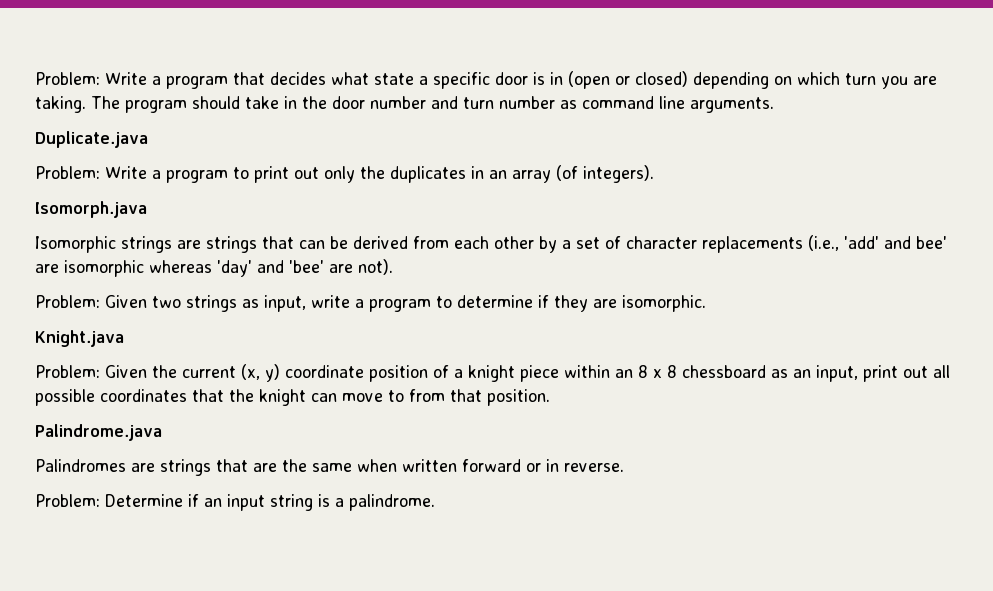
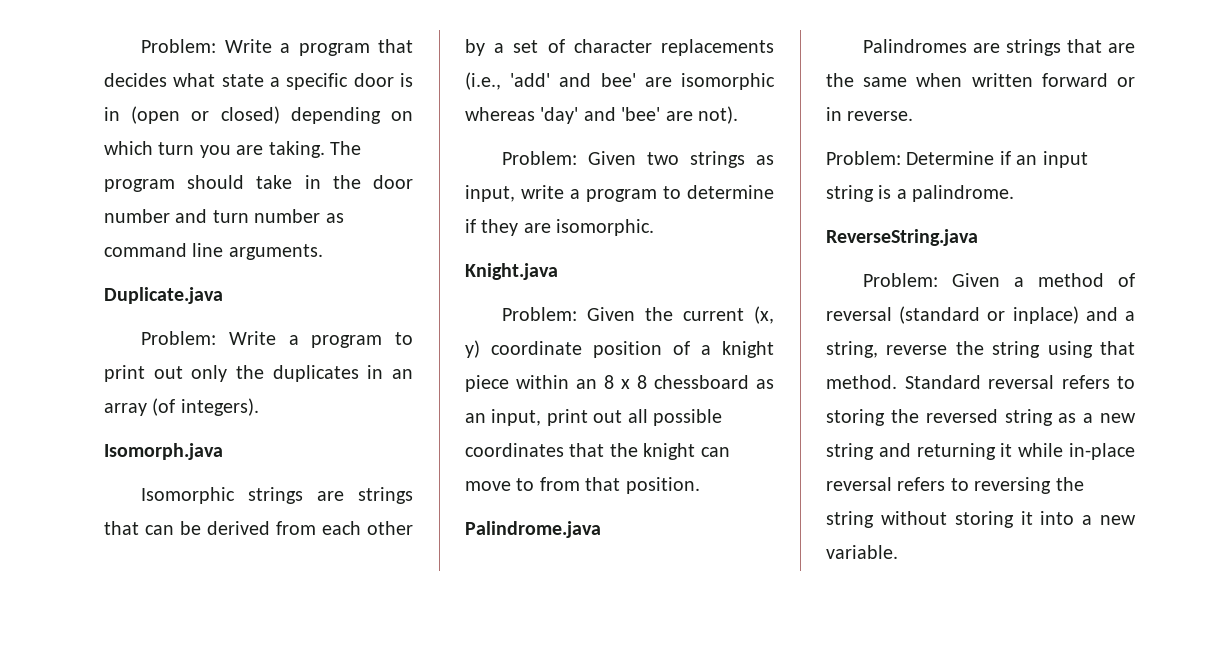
(435, 502) none -> [826,229,978,246] [863,273,1135,287] [826,306,1135,324] [826,341,1135,358] [826,375,1135,389] [826,409,1136,426] [826,443,1135,460] [826,477,1084,494] [826,511,1136,528] [826,545,898,559] // ReverseString.java // Problem: Given a method of reversal (standard or inplace) and a string, reverse the string using that method. Standard reversal refers to storing the reversed string as a new string and returning it while in-place reversal refers to reversing the string without storing it into a new variable.

